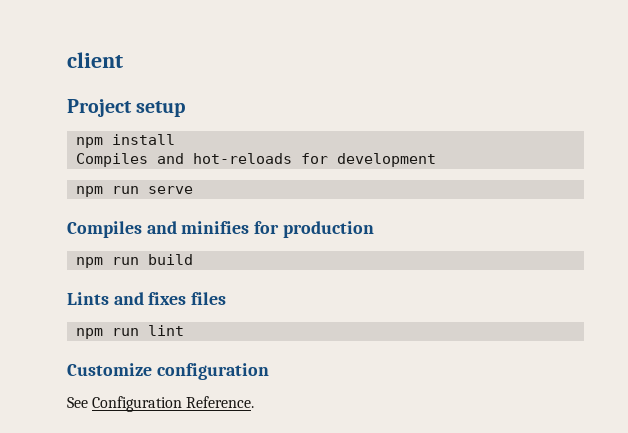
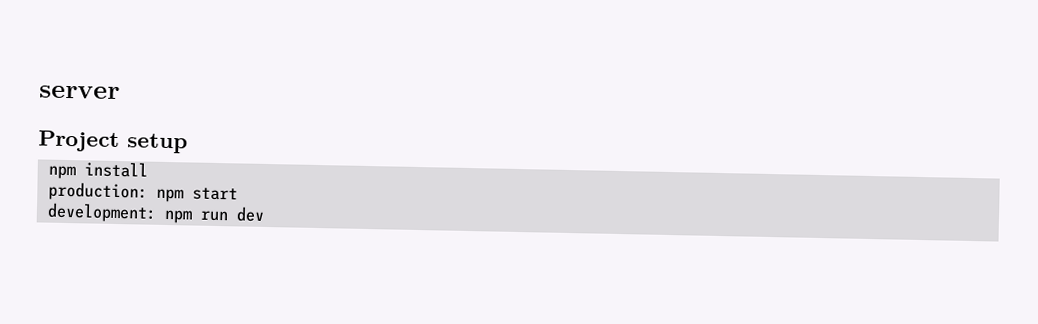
[67,52,123,68] client -> [39,85,120,100] server
[76,153,437,167] [76,186,194,197] [67,221,374,238] [76,254,194,268] [67,292,227,305] [76,325,185,339] [67,363,269,380] [67,396,255,412] Compiles and hot-reloads for development // npm run serve // Compiles and minifies for production // npm run build // Lints and fixes files // npm run lint // Customize configuration // See Configuration Reference. -> [47,181,238,203] [46,202,265,224] production: npm start // development: npm run dev

